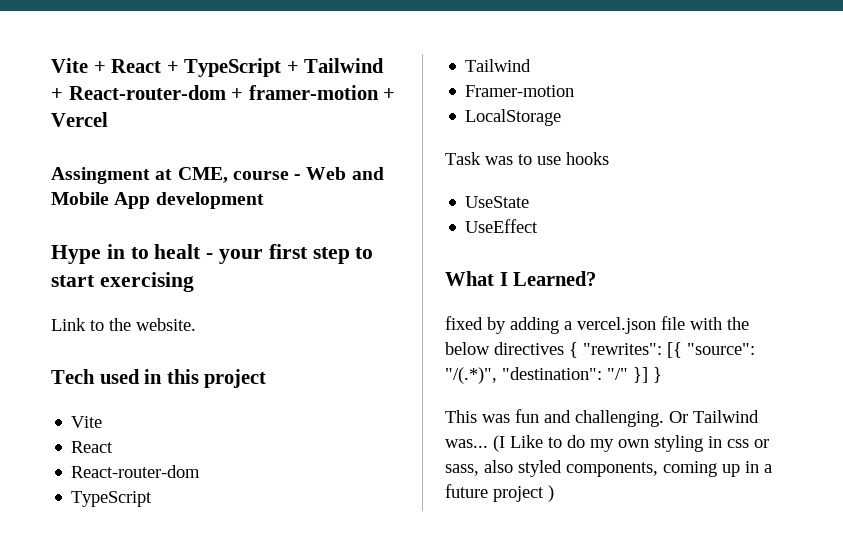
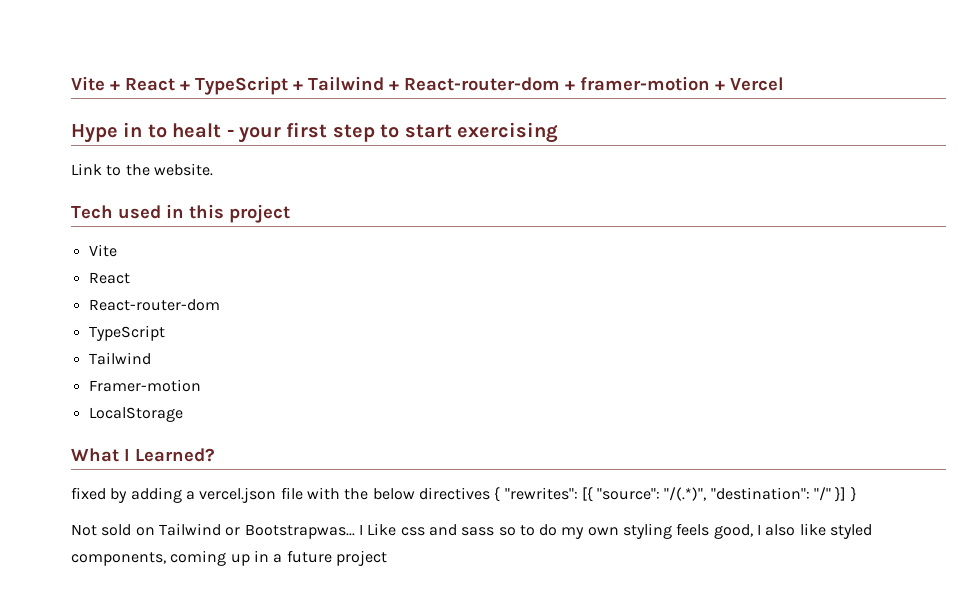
[51,167,384,184] [51,192,264,209] // Assingment at CME, course - Web and Mobile App development -> (784, 84) none
[445,152,609,165] [465,196,530,208] [465,219,539,233] // Task was to use hooks // UseState // UseEffect -> (183, 414) none
[445,409,759,427] [445,435,543,452] This was fun and challenging. Or Tailwind was... (I Like -> [71,523,516,539] Not sold on Tailwind or Bootstrapwas... I Like css and sass so
[708,436,769,448] [445,460,513,476] in css or sass, also -> [676,523,826,539] feels good, I also like
[548,485,554,502] ) -> (387, 558) none

